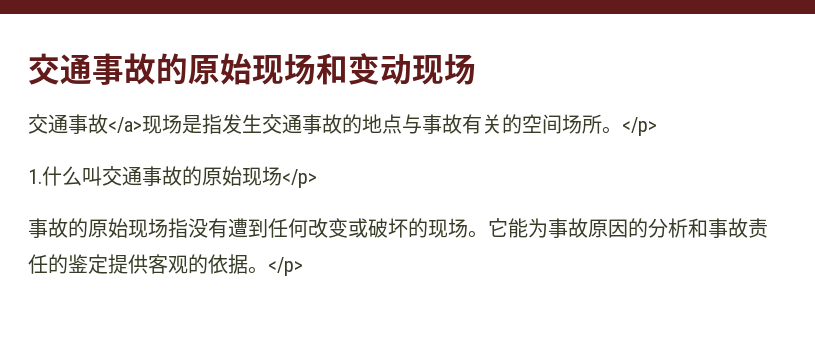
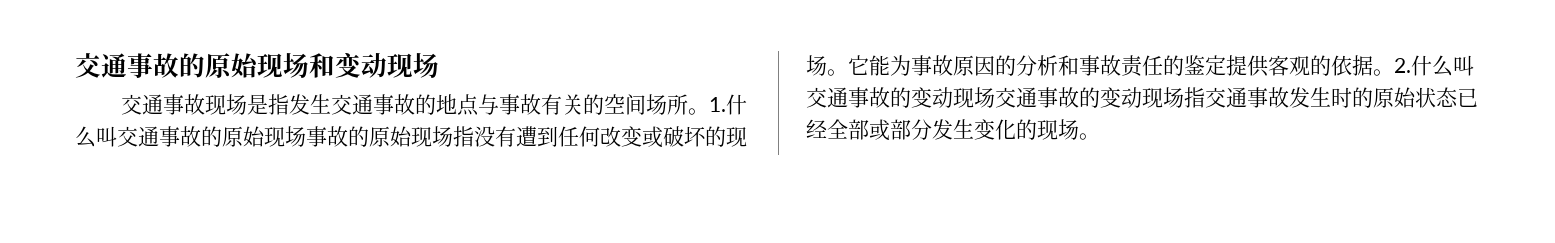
[108,117,142,133] </a> -> (206, 104) none
[622,117,657,136] </p> // -> (710, 111) none
[282,169,317,188] </p> // -> (306, 136) none
[268,257,303,276] </p> -> [1394,55,1474,77] [806,87,1478,108] [806,119,1100,141] 2.什么叫交通事故的变动现场交通事故的变动现场指交通事故发生时的原始状态已经全部或部分发生变化的现场。

